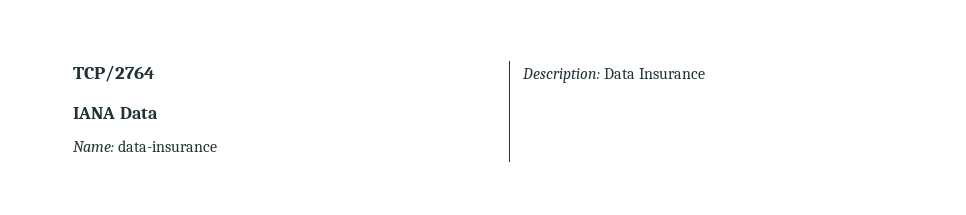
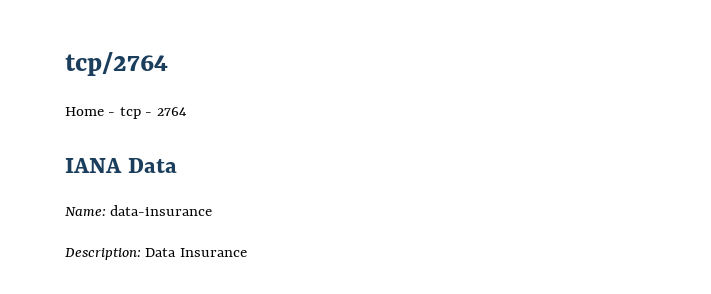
[73,65,155,82] TCP/2764 -> [65,52,168,76] [65,107,187,119] tcp/2764 // Home - tcp - 2764

